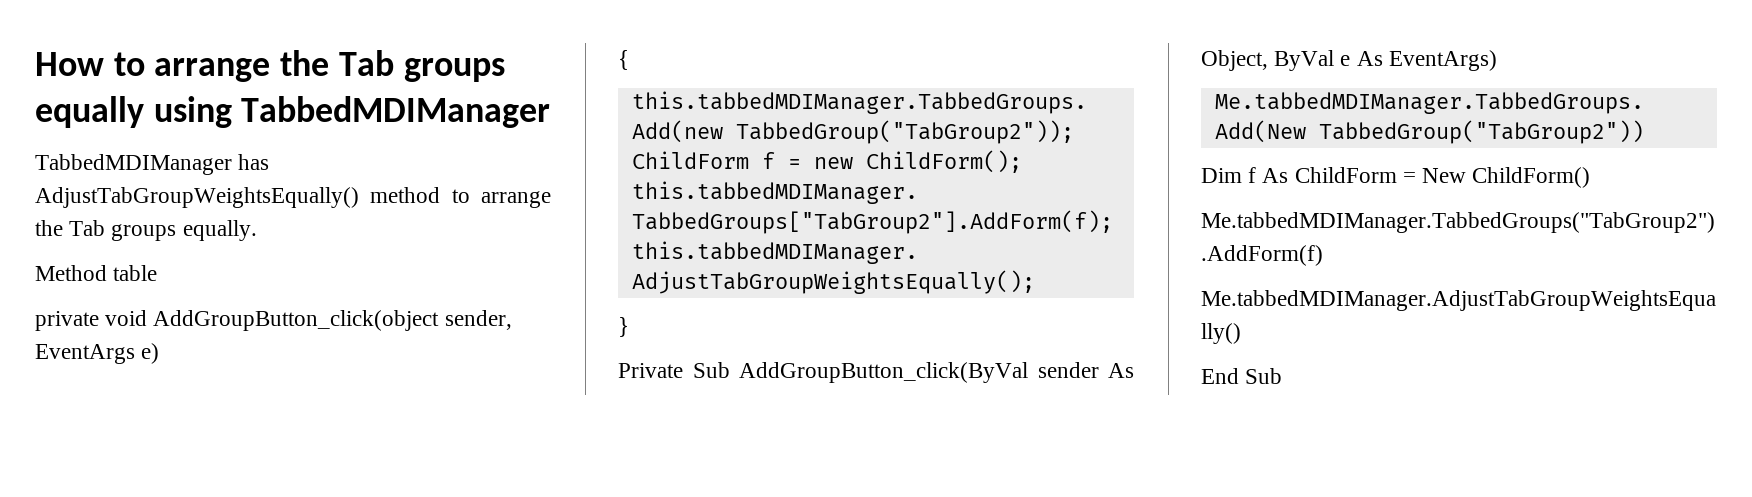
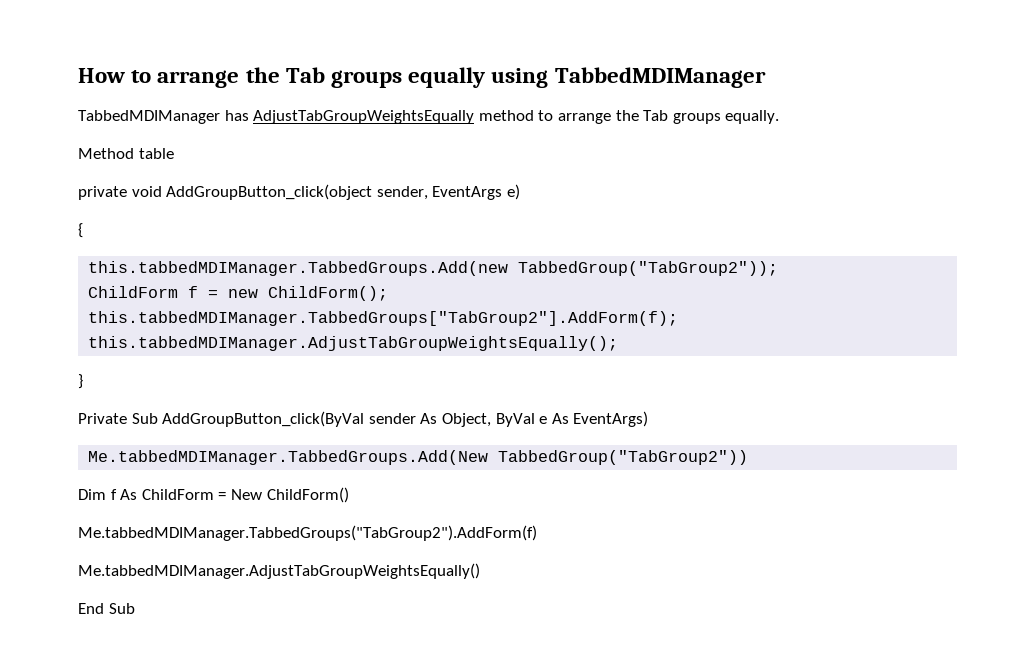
[35,187,359,208] AdjustTabGroupWeightsEqually() -> [253,110,475,124] AdjustTabGroupWeightsEqually

